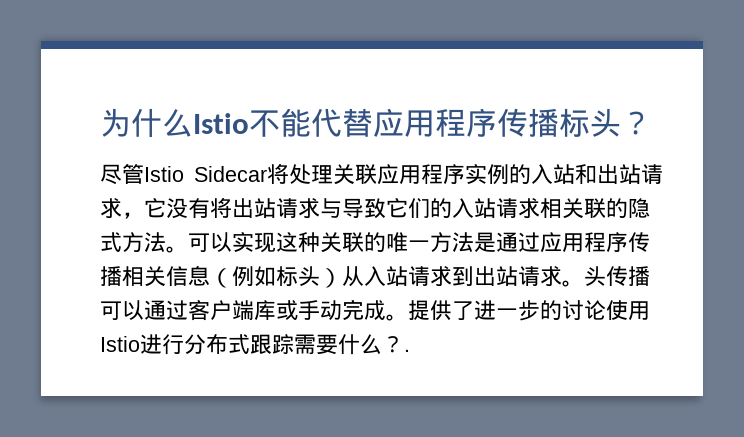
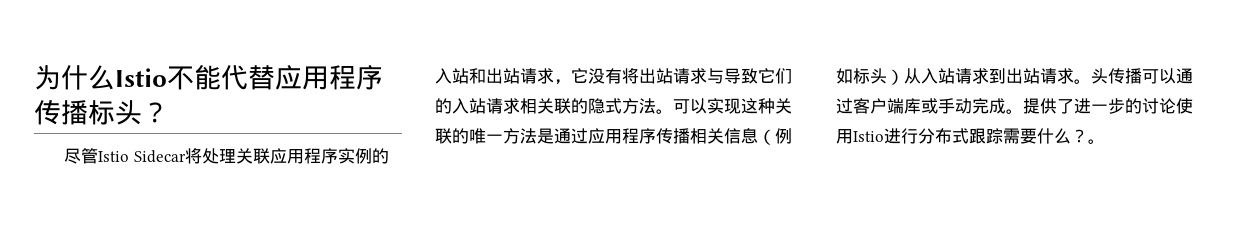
[404,349,410,352] . -> [1088,139,1105,144] 。

